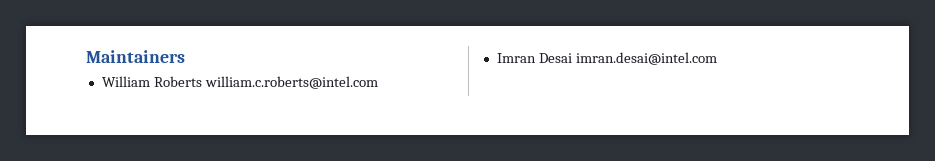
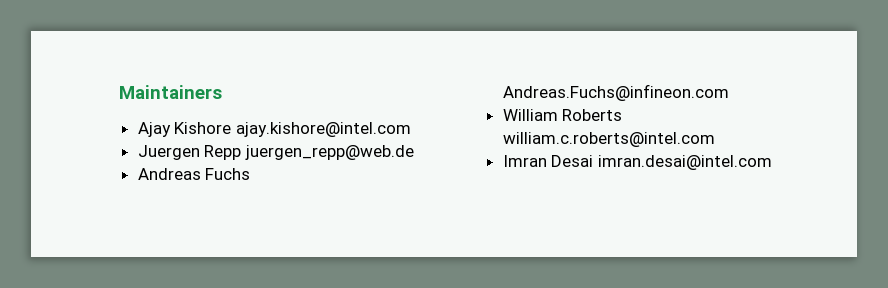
(185, 56) none -> [137,122,411,137] [137,145,414,160] [137,168,251,180] [502,84,729,101] // Ajay Kishore ajay.kishore@intel.com // Juergen Repp juergen_repp@web.de // Andreas Fuchs Andreas.Fuchs@infineon.com

